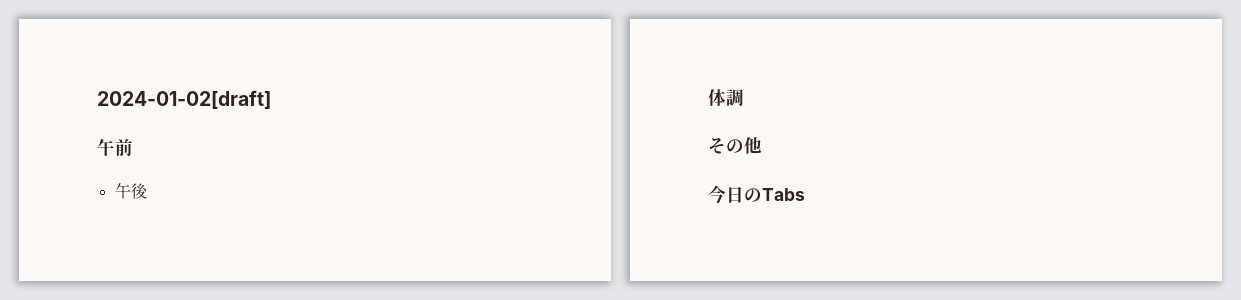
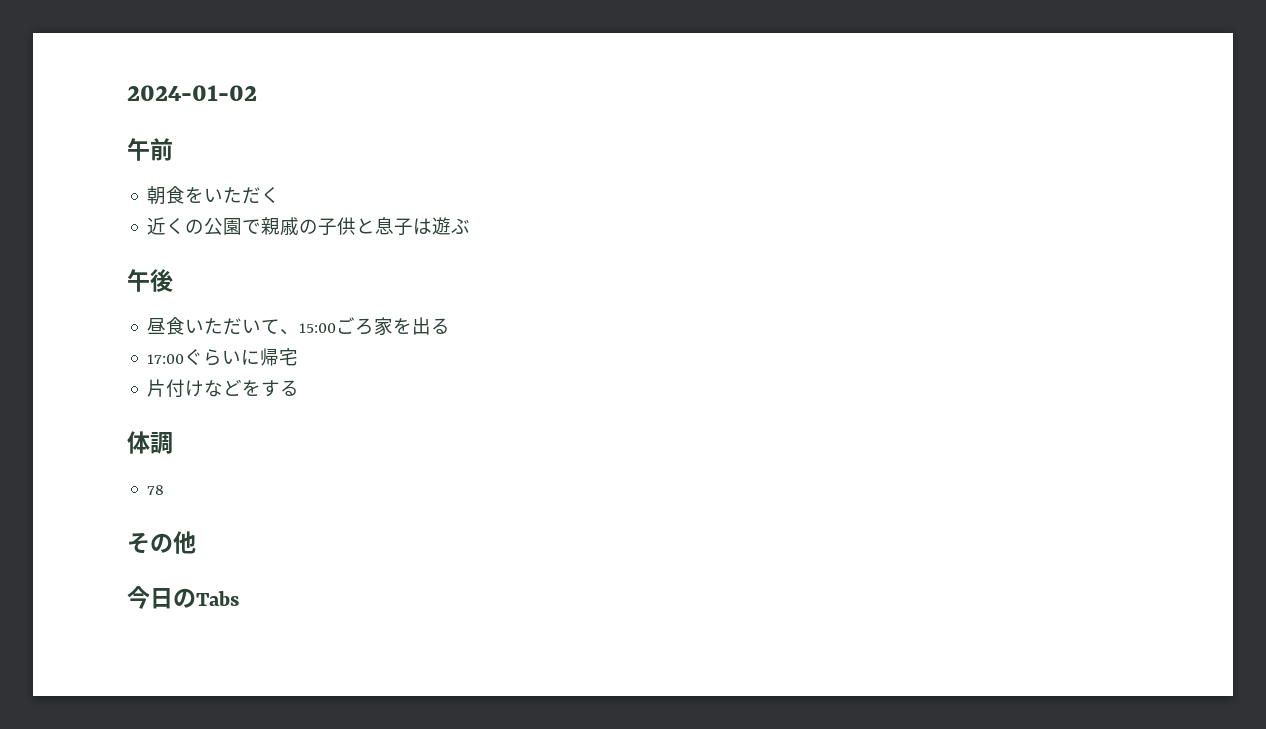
[97,90,271,109] 2024-01-02[draft] -> [127,85,257,101] 2024-01-02
[114,183,148,199] 午後 -> [147,186,281,205] [147,217,471,236] [127,269,173,292] [147,317,451,336] [147,348,299,366] [147,379,300,398] 朝食をいただく // 近くの公園で親戚の子供と息子は遊ぶ // 午後 // 昼食いただいて、15:00ごろ家を出る // 17:00ぐらいに帰宅 // 片付けなどをする
(744, 97) none -> [147,485,165,495] // 78

